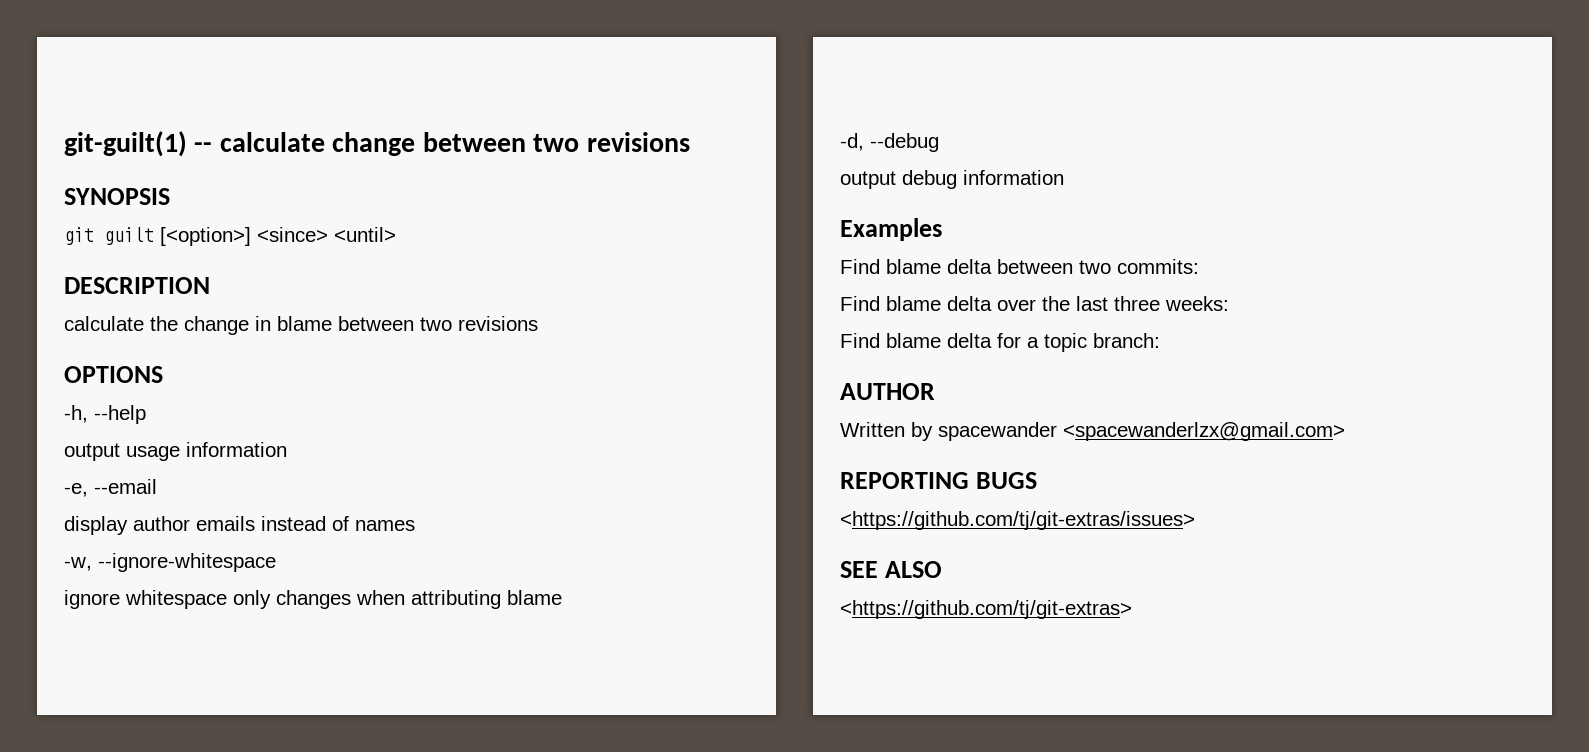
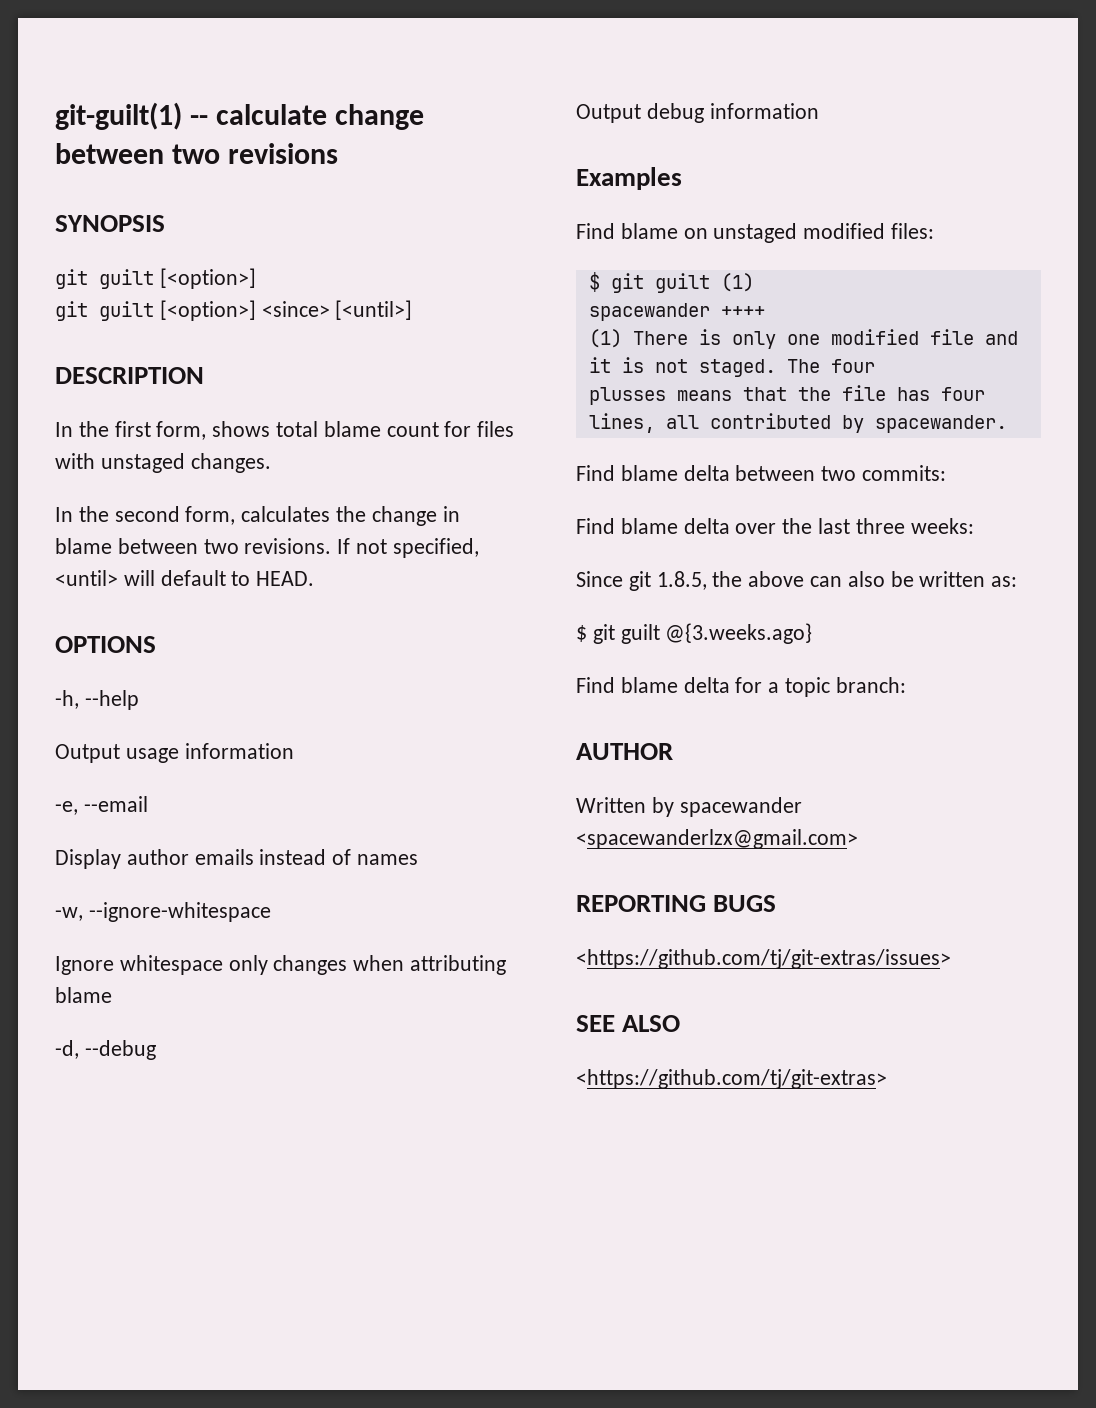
[257,227,396,242] [64,277,210,294] [64,316,144,331] <since> <until> // DESCRIPTION // calculate -> [55,300,413,321] [55,367,204,384] [55,421,515,440] [55,453,271,473] [55,506,331,525] // git guilt [<option>] <since> [<until>] // DESCRIPTION // In the first form, shows total blame count for files with unstaged changes. // In the second form, calculates
[458,316,538,331] revisions -> [244,538,479,558] [55,570,315,586] revisions. If not specified, <until> will default to HEAD.
[64,443,120,461] output -> [55,744,120,763] Output
[64,516,128,535] display -> [55,849,121,869] Display
[64,590,120,609] ignore -> [55,956,114,975] Ignore
[840,171,896,189] output -> [576,104,641,123] Output
(942, 229) none -> [576,223,935,243] [588,272,754,293] [588,303,765,321] [588,329,1018,349] [588,357,875,377] [588,385,985,405] [588,413,1007,433] // Find blame on unstaged modified files: // $ git guilt (1) // spacewander ++++ // (1) There is only one modified file and it is not staged. The four // plusses means that the file has four lines, all contributed by spacewander.
(1229, 303) none -> [576,571,1018,591] [576,623,813,644] // Since git 1.8.5, the above can also be written as: // $ git guilt @{3.weeks.ago}

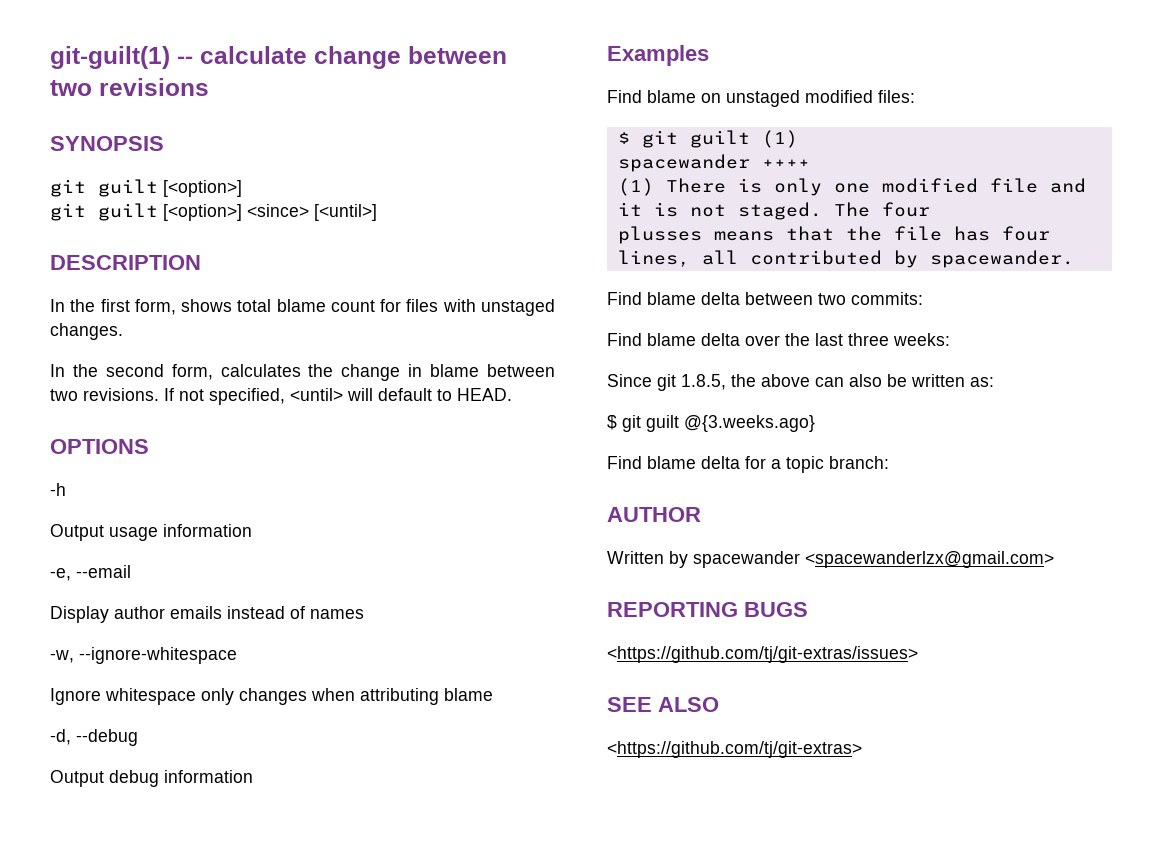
[55,690,139,710] -h, --help -> [50,483,66,496] -h

